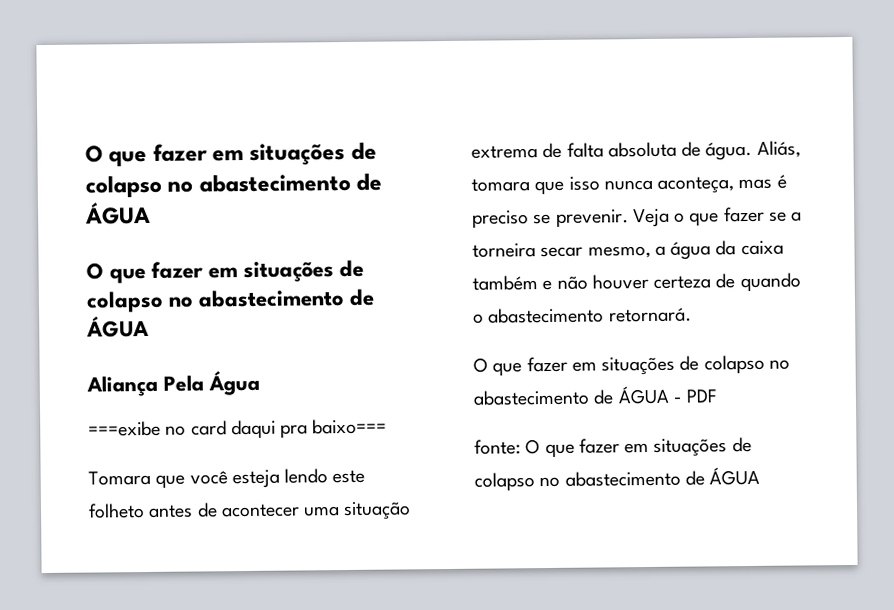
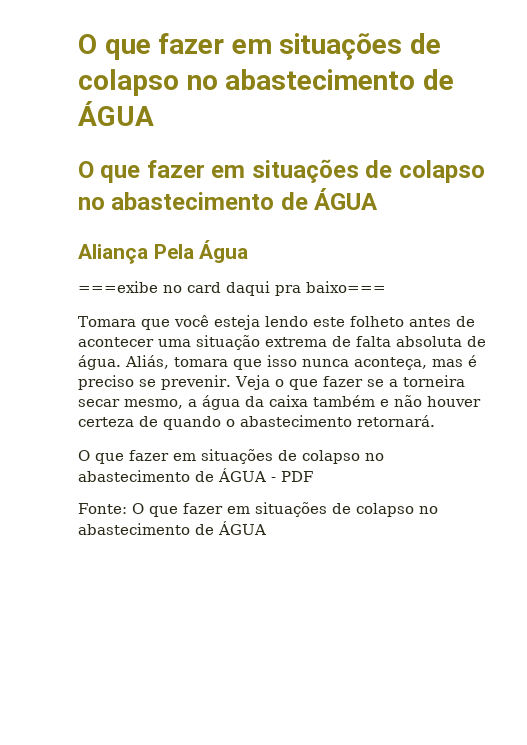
[474,439,521,455] fonte: -> [78,503,127,514] Fonte:

